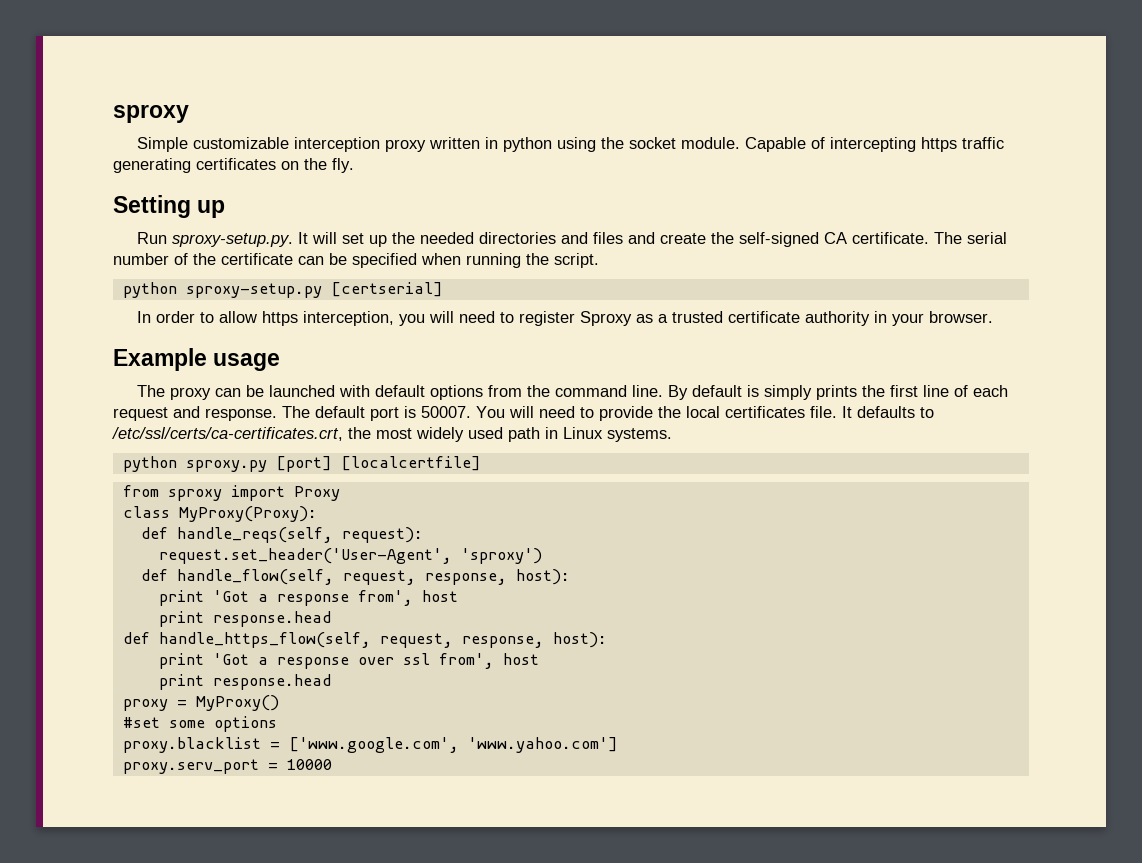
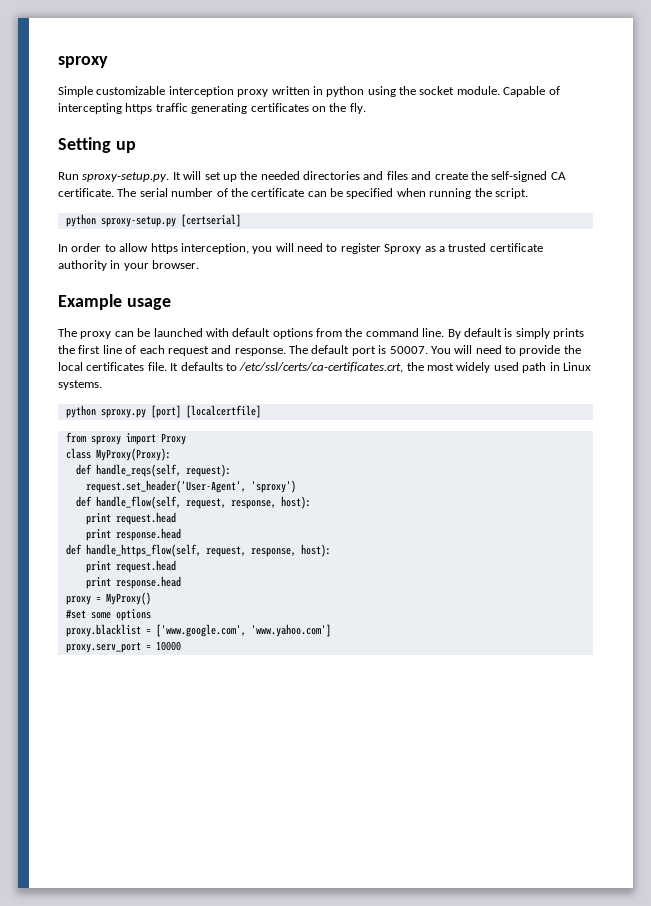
[212,590,458,606] 'Got a response from', host -> [115,512,176,525] request.head
[212,653,539,669] 'Got a response over ssl from', host -> [115,560,176,573] request.head

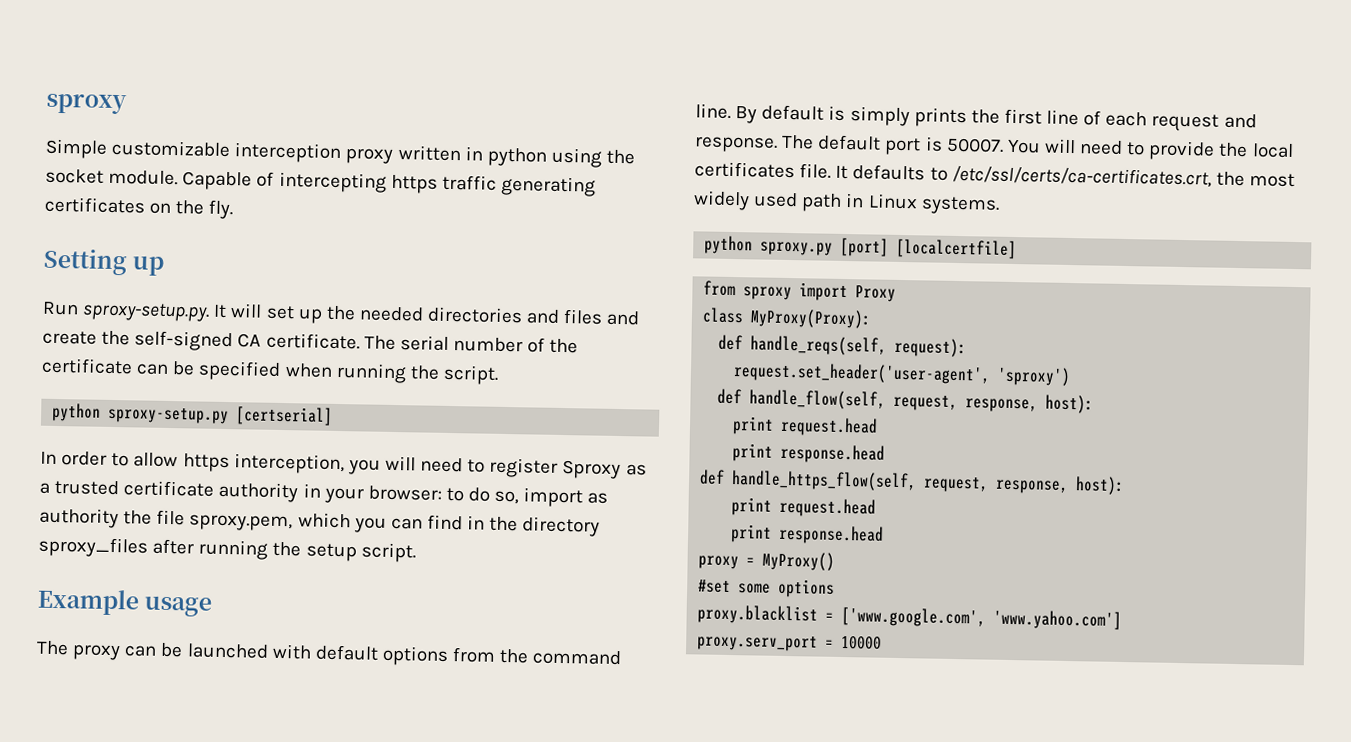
[152,260,200,269] browser. -> [367,485,609,508] [39,507,601,537] [38,536,416,563] browser: to do so, import as authority the file sproxy.pem, which you can find in the directory sproxy_files after running the setup script.
[85,480,246,493] request.set_header('User-Agent', -> [733,362,992,385] request.set_header('user-agent',

